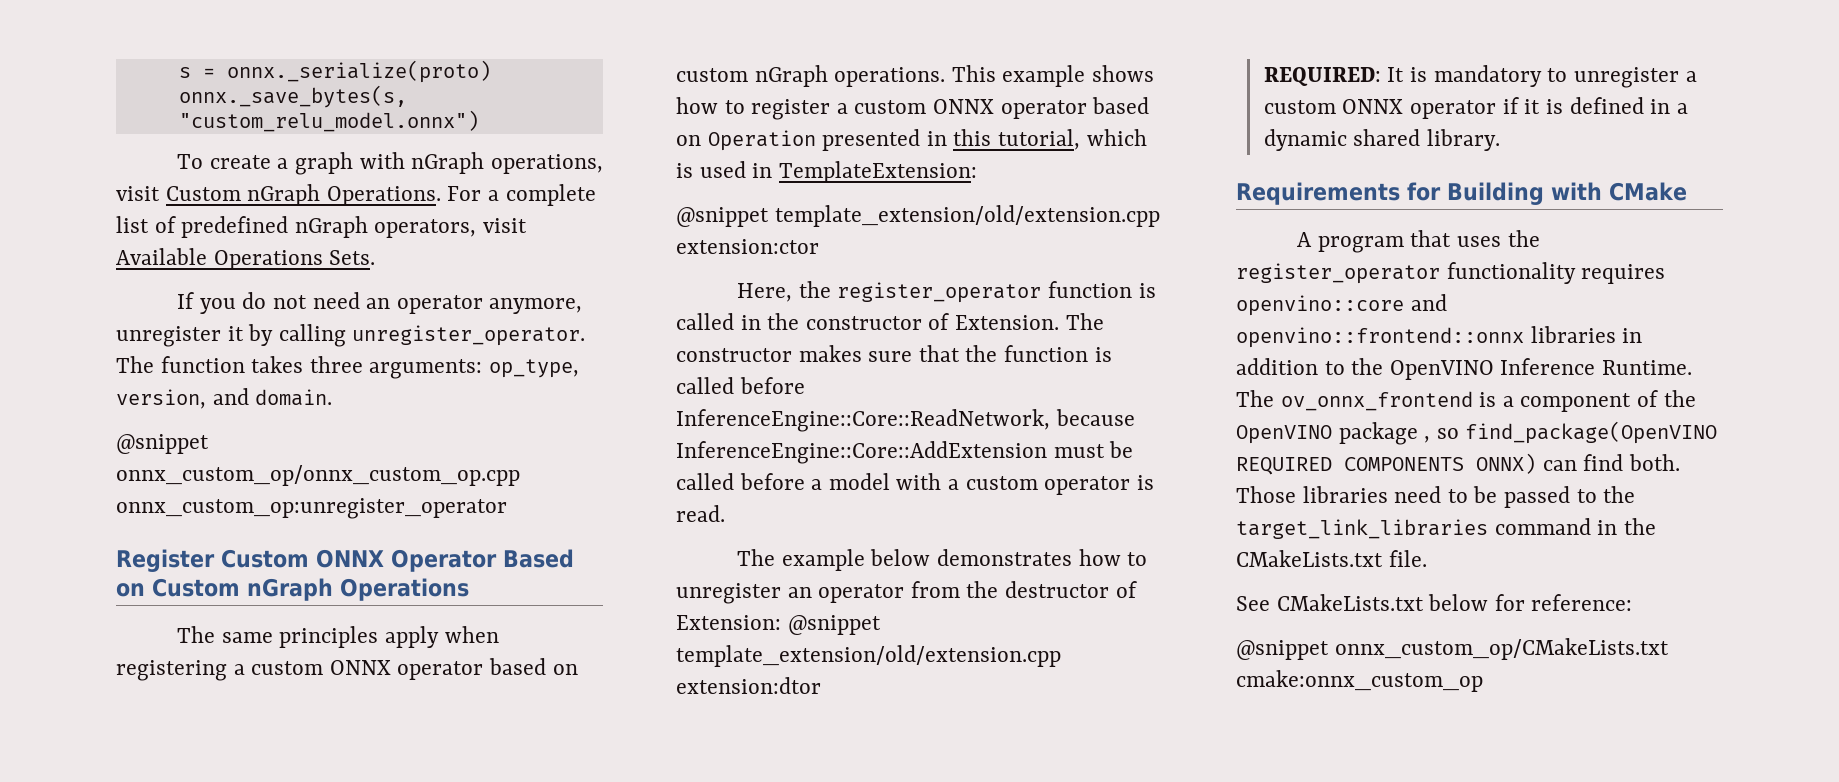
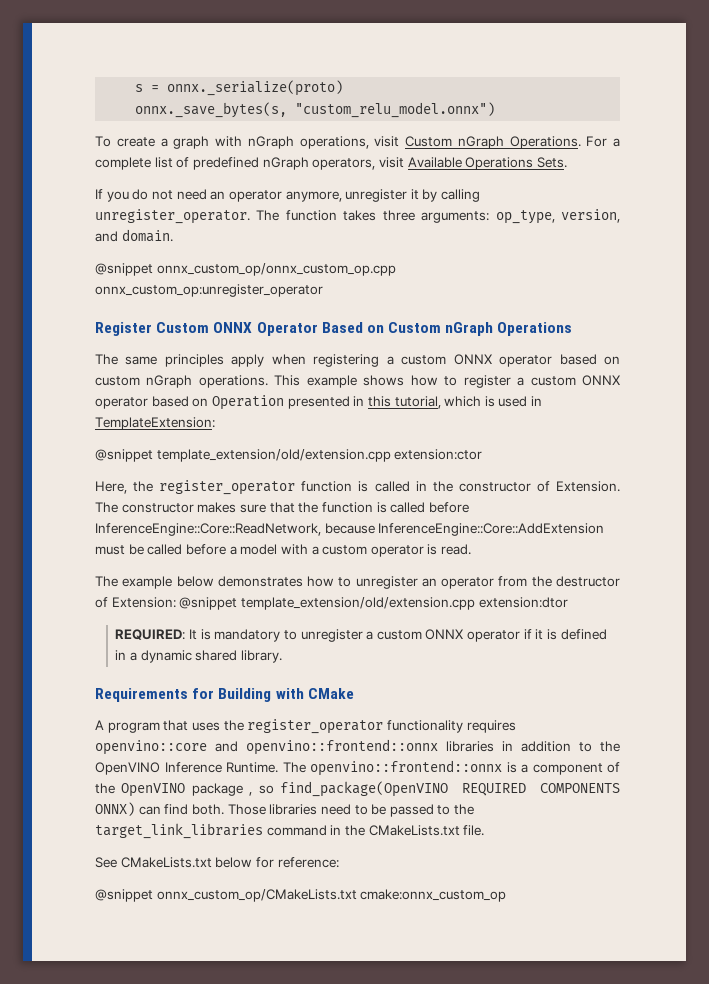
[1280,391,1473,411] ov_onnx_frontend -> [310,760,502,776] openvino::frontend::onnx

